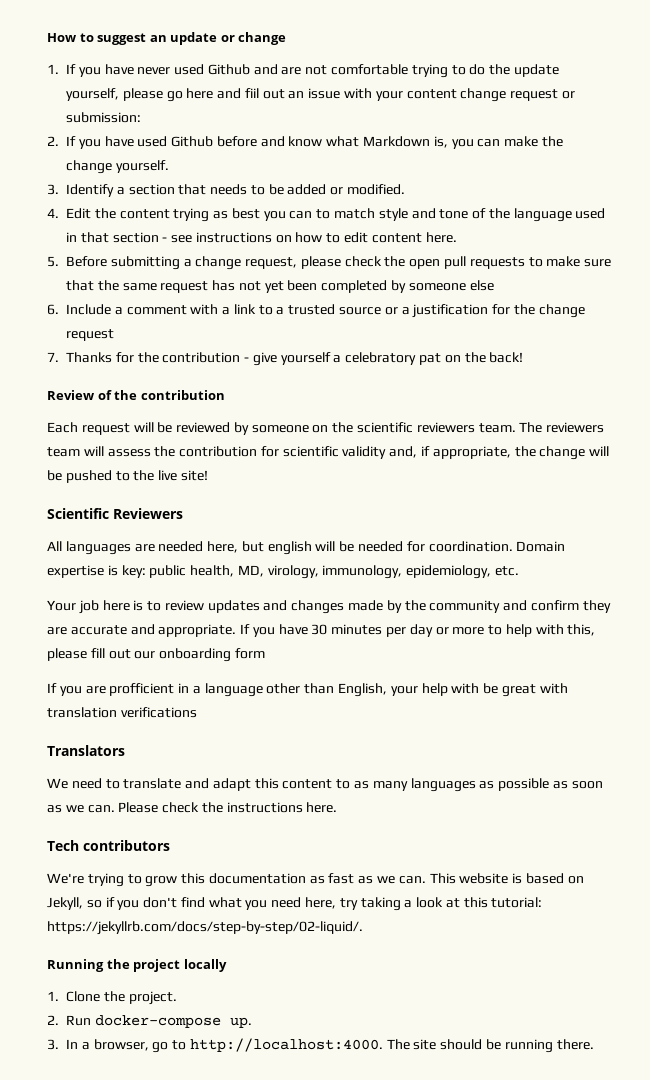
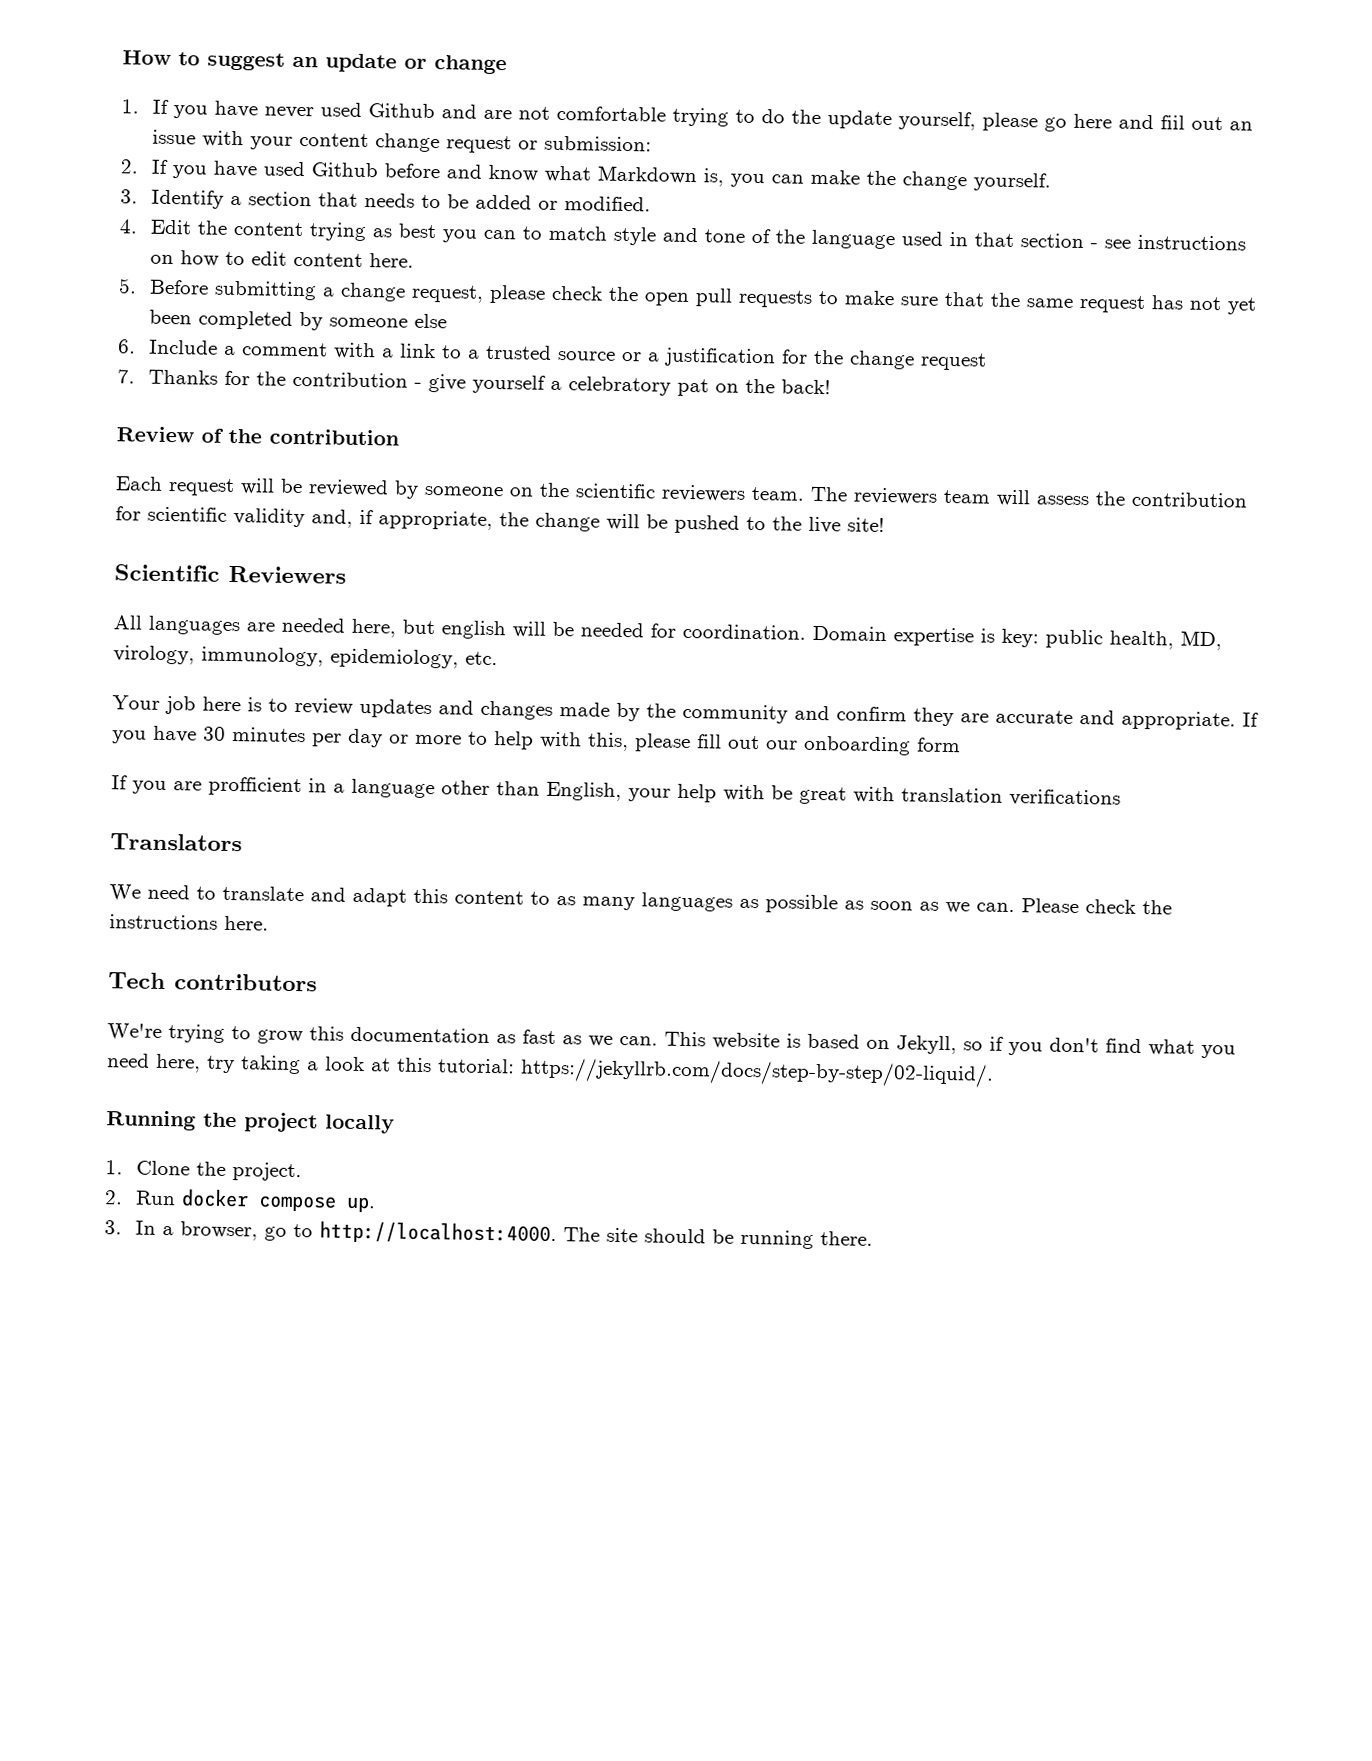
[94,1015,221,1028] docker-compose -> [180,1189,337,1212] docker compose

